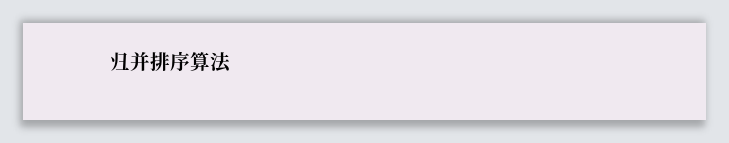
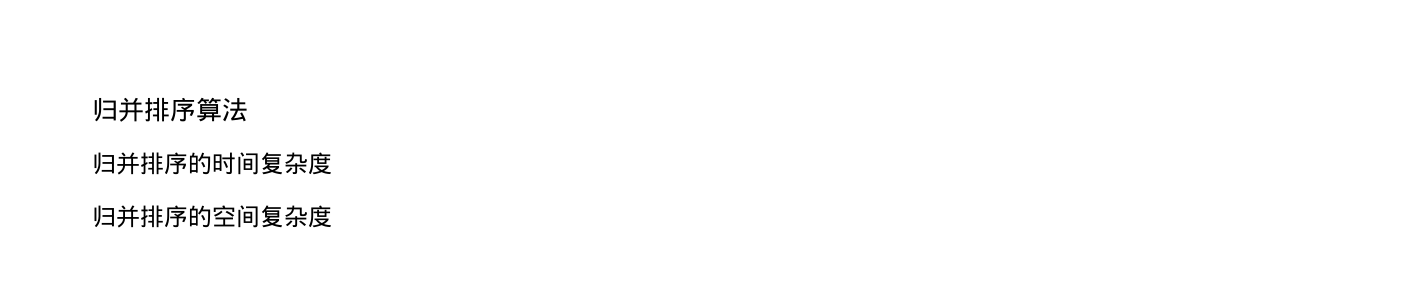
(231, 62) none -> [92,152,332,175] [92,205,332,228] // 归并排序的时间复杂度 // 归并排序的空间复杂度

